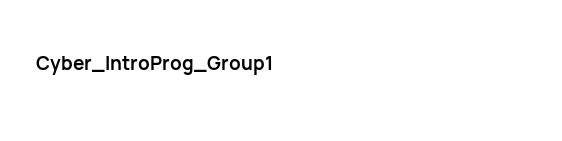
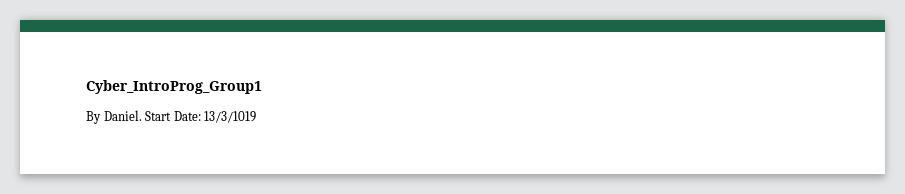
(273, 65) none -> [86,110,257,124] // By Daniel. Start Date: 13/3/1019

